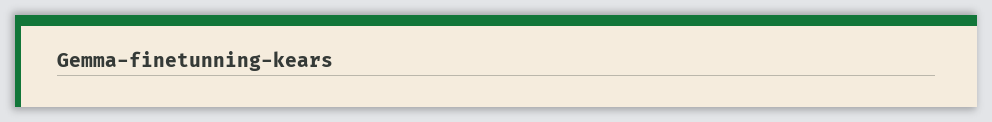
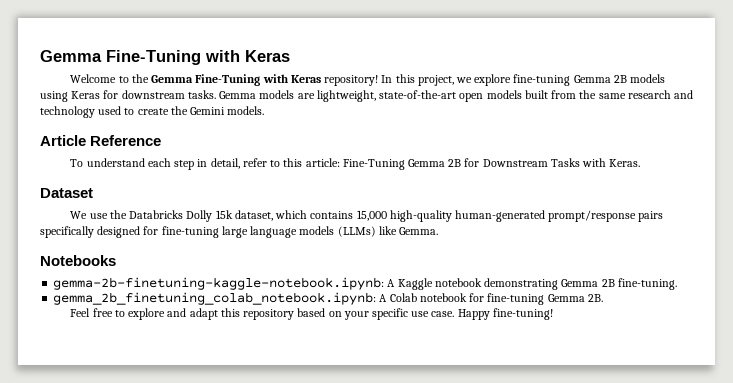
[57,51,333,71] Gemma-finetunning-kears -> [40,50,290,65] [70,74,666,86] [40,90,694,102] [40,106,265,118] [40,135,162,146] [70,158,641,170] [40,188,93,198] [70,210,664,222] [40,226,439,238] [40,255,116,266] [53,277,677,290] [53,292,603,305] [70,308,553,320] Gemma Fine-Tuning with Keras // Welcome to the Gemma Fine-Tuning with Keras repository! In this project, we explore fine-tuning Gemma 2B models using Keras for downstream tasks. Gemma models are lightweight, state-of-the-art open models built from the same research and technology used to create the Gemini models. // Article Reference // To understand each step in detail, refer to this article: Fine-Tuning Gemma 2B for Downstream Tasks with Keras. // Dataset // We use the Databricks Dolly 15k dataset, which contains 15,000 high-quality human-generated prompt/response pairs specifically designed for fine-tuning large language models (LLMs) like Gemma. // Notebooks // gemma-2b-finetuning-kaggle-notebook.ipynb: A Kaggle notebook demonstrating Gemma 2B fine-tuning. // gemma_2b_finetuning_colab_notebook.ipynb: A Colab notebook for fine-tuning Gemma 2B. // Feel free to explore and adapt this repository based on your specific use case. Happy fine-tuning!

